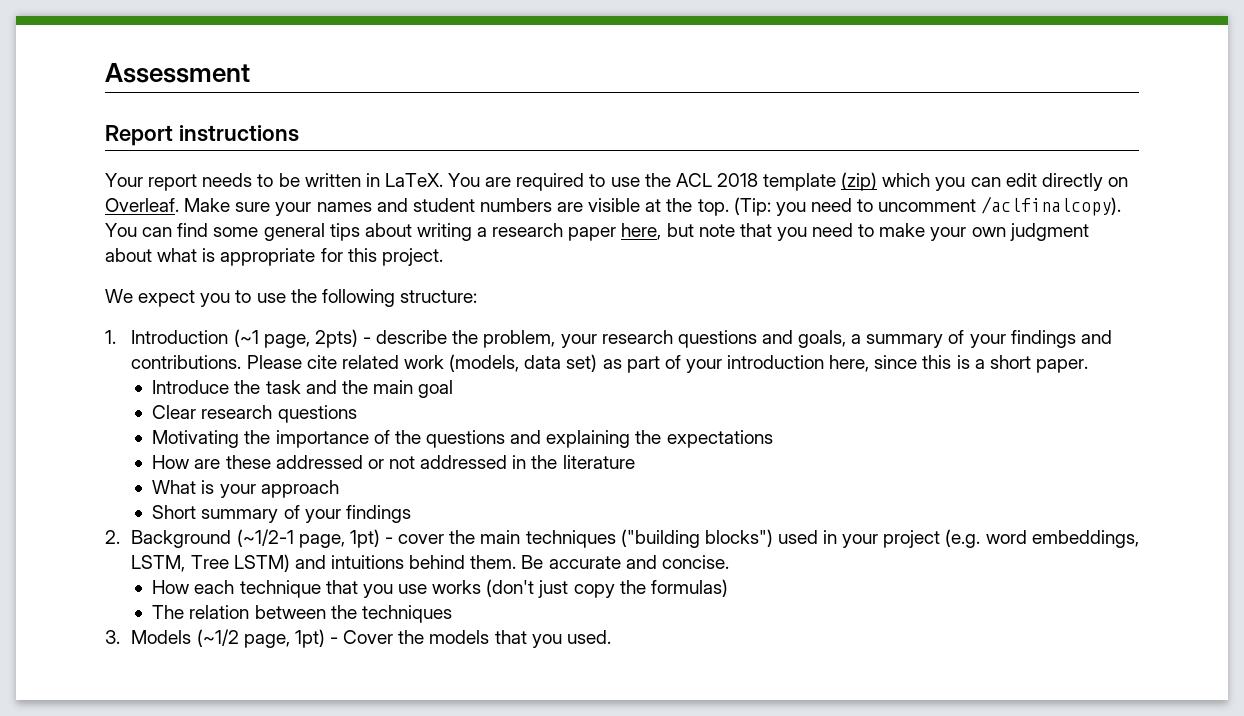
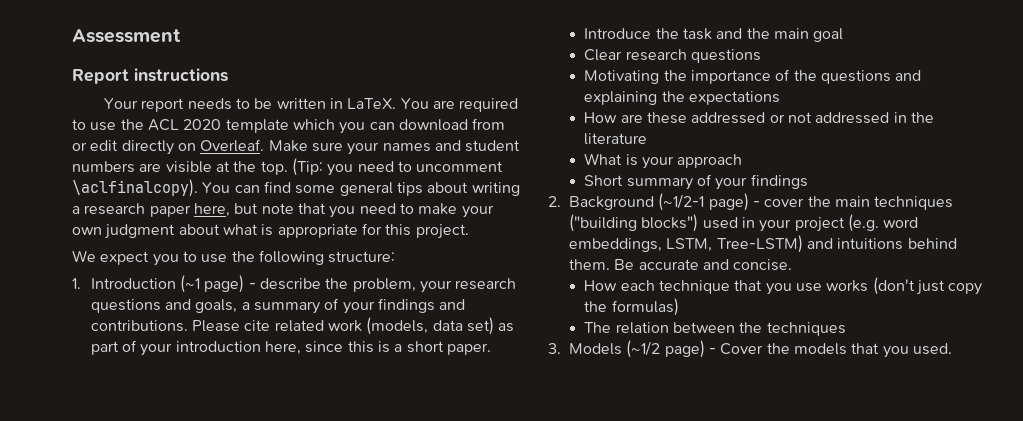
[716,172,1001,191] 2018 template (zip) which you can -> [183,118,506,134] [72,142,87,151] 2020 template which you can download from or
[981,196,1122,216] /aclfinalcopy). -> [72,179,198,197] \aclfinalcopy).
[263,329,358,348] page, 2pts) -> [204,275,245,293] page)
[298,529,380,548] page, 1pt) -> [708,193,749,211] page)
[190,554,290,572] Tree LSTM) -> [716,235,803,253] Tree-LSTM)
[243,629,325,648] page, 1pt) -> [664,340,705,358] page)

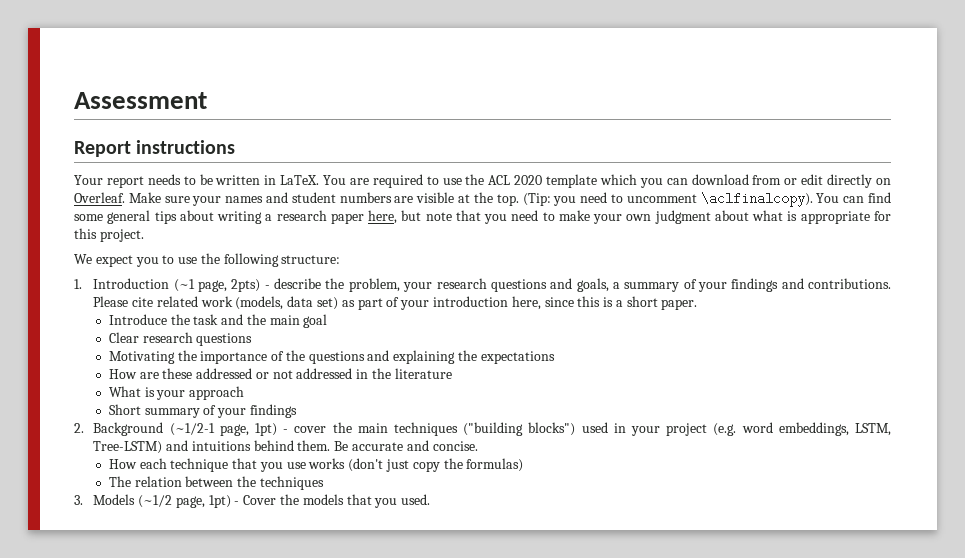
[204,275,245,293] page) -> [198,279,261,292] page, 2pts)
[708,193,749,211] page) -> [219,423,277,436] page, 1pt)
[664,340,705,358] page) -> [175,495,231,508] page, 1pt)

